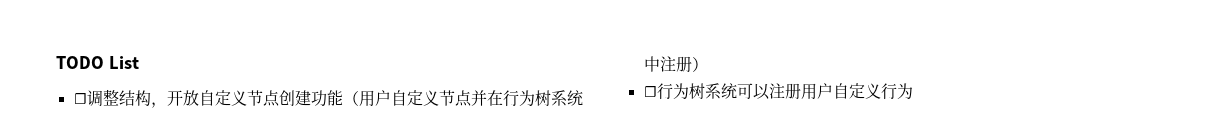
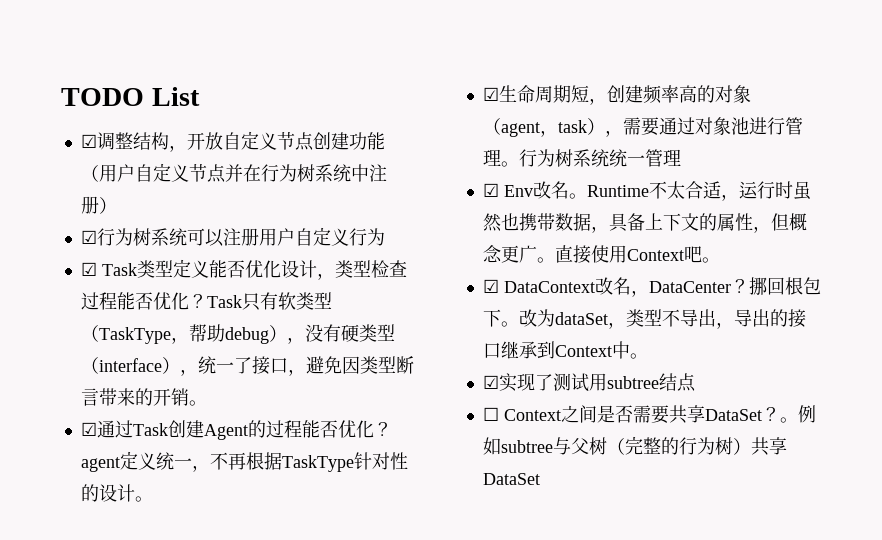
[73,93,87,104] ☐ -> [80,134,97,148] ☑
[643,86,657,97] ☐ -> [80,230,97,244] ☑
(913, 91) none -> [80,259,407,280] [80,292,332,311] [80,324,395,344] [80,356,414,376] [80,388,207,406] [80,420,392,440] [80,451,408,472] [80,484,153,502] [482,85,751,105] [482,117,803,137] [482,149,681,167] [482,181,811,201] [482,213,807,233] [482,245,720,264] [482,277,821,297] [482,309,806,329] [482,341,648,359] [482,373,696,392] [482,405,816,424] [482,436,787,456] [482,473,540,485] // ☑ Task类型定义能否优化设计，类型检查过程能否优化？Task只有软类型（TaskType，帮助debug），没有硬类型（interface），统一了接口，避免因类型断言带来的开销。 // ☑通过Task创建Agent的过程能否优化？agent定义统一，不再根据TaskType针对性的设计。 // ☑生命周期短，创建频率高的对象（agent，task），需要通过对象池进行管理。行为树系统统一管理 // ☑ Env改名。Runtime不太合适，运行时虽然也携带数据，具备上下文的属性，但概念更广。直接使用Context吧。 // ☑ DataContext改名，DataCenter？挪回根包下。改为dataSet，类型不导出，导出的接口继承到Context中。 // ☑实现了测试用subtree结点 // ☐ Context之间是否需要共享DataSet？。例如subtree与父树（完整的行为树）共享DataSet

